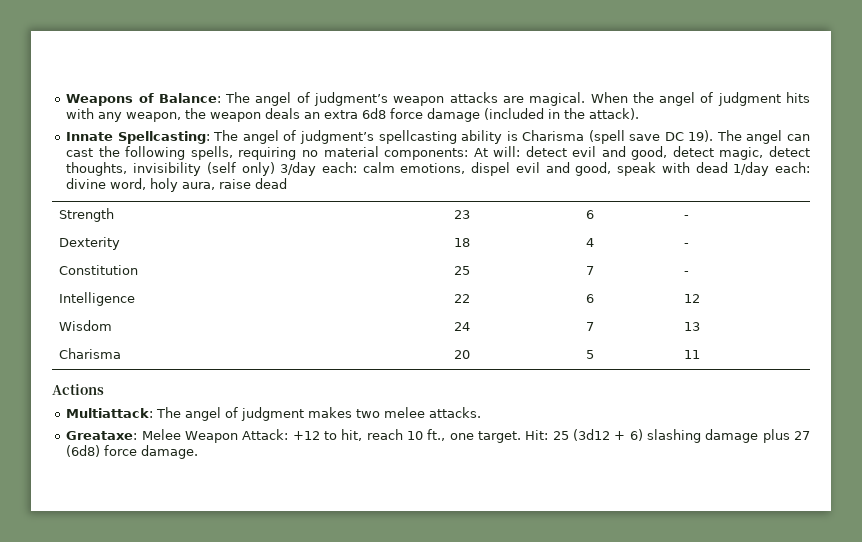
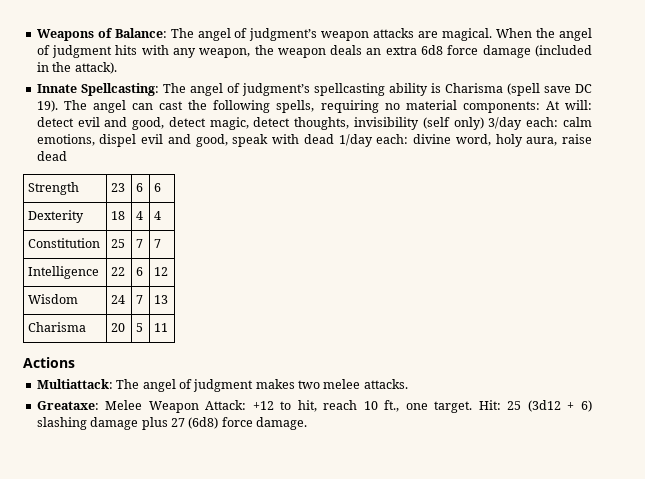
[684,215,690,219] - -> [154,183,162,192] 6
[684,243,690,247] - -> [154,211,162,220] 4
[684,271,690,275] - -> [154,239,162,248] 7

